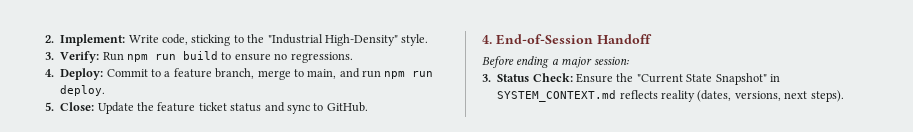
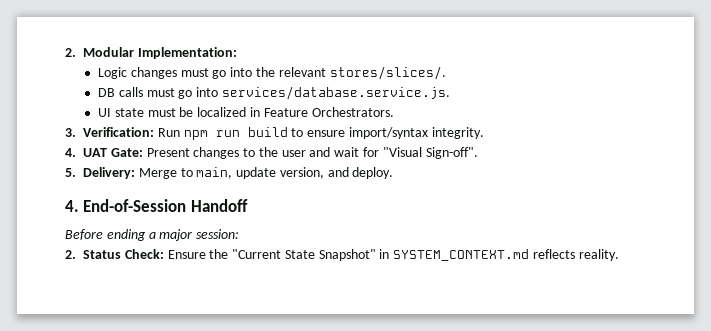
[45,34,429,46] [45,51,100,63] 2. Implement: Write code, sticking to the "Industrial High-Density" style. // 3. Verify: -> [65,47,237,59] [98,66,446,80] [98,86,450,100] [98,107,394,117] [65,127,154,137] 2. Modular Implementation: // Logic changes must go into the relevant stores/slices/. // DB calls must go into services/database.service.js. // UI state must be localized in Feature Orchestrators. // 3. Verification:
[274,52,353,63] [45,68,434,80] [60,85,106,96] [45,102,368,114] no regressions. // 4. Deploy: Commit to a feature branch, merge to main, and run npm run deploy. // 5. Close: Update the feature ticket status and sync to GitHub. -> [348,127,484,139] [65,147,478,159] [65,167,394,179] import/syntax integrity. // 4. UAT Gate: Present changes to the user and wait for "Visual Sign-off". // 5. Delivery: Merge to main, update version, and deploy.
[482,74,491,82] 3. -> [65,250,76,259] 2.
[661,90,844,102] reality (dates, versions, next steps). -> [578,249,619,261] reality.

